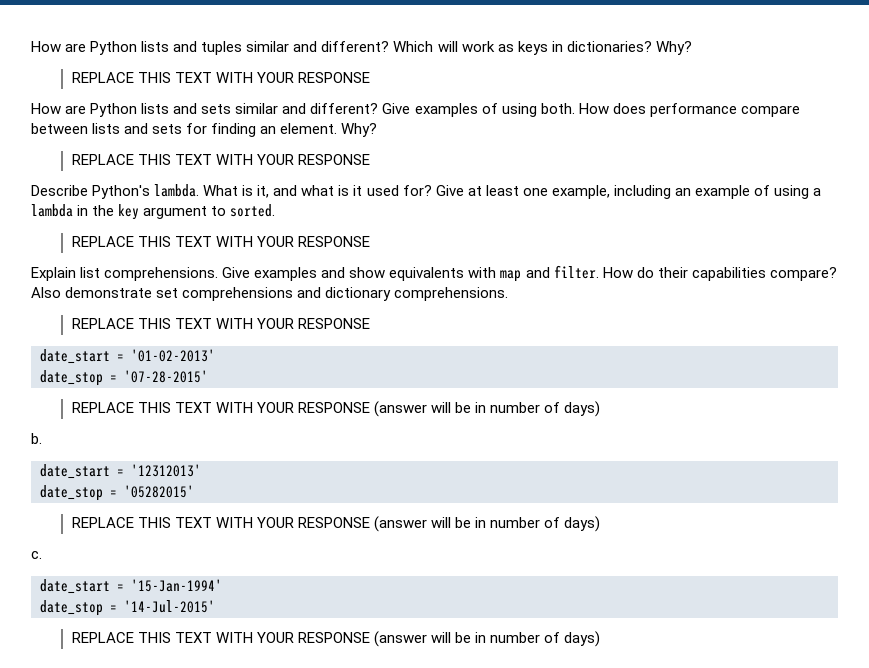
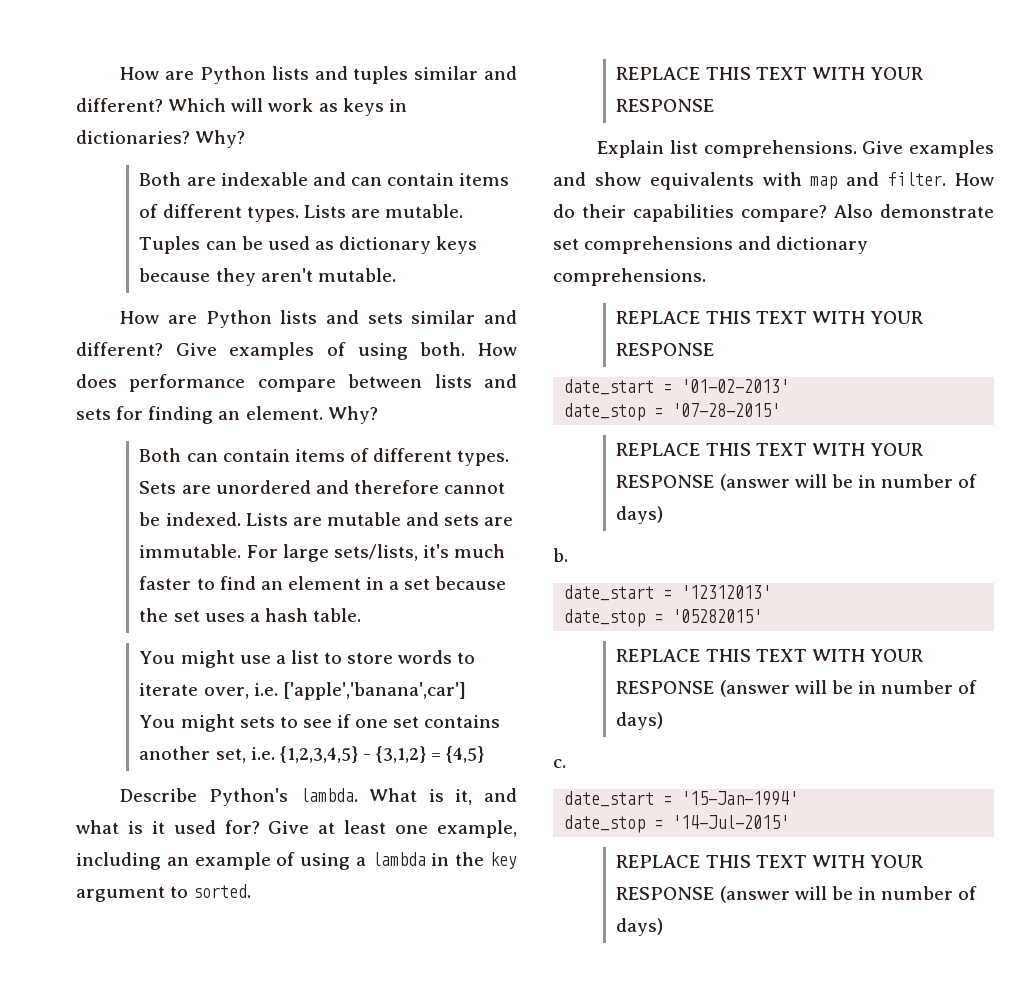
[71,72,370,83] REPLACE THIS TEXT WITH YOUR RESPONSE -> [139,172,510,186] [139,204,464,222] [139,236,478,254] [139,268,396,286] Both are indexable and can contain items of different types. Lists are mutable. Tuples can be used as dictionary keys because they aren't mutable.
[71,154,370,165] REPLACE THIS TEXT WITH YOUR RESPONSE -> [139,448,510,466] [139,480,506,494] [139,512,514,526] [139,544,506,562] [139,576,507,590] [139,608,362,622] [139,650,476,668] [139,682,466,700] [139,714,501,732] [139,746,485,763] Both can contain items of different types. Sets are unordered and therefore cannot be indexed. Lists are mutable and sets are immutable. For large sets/lists, it's much faster to find an element in a set because the set uses a hash table. // You might use a list to store words to iterate over, i.e. ['apple','banana',car'] // You might sets to see if one set contains another set, i.e. {1,2,3,4,5} - {3,1,2} = {4,5}

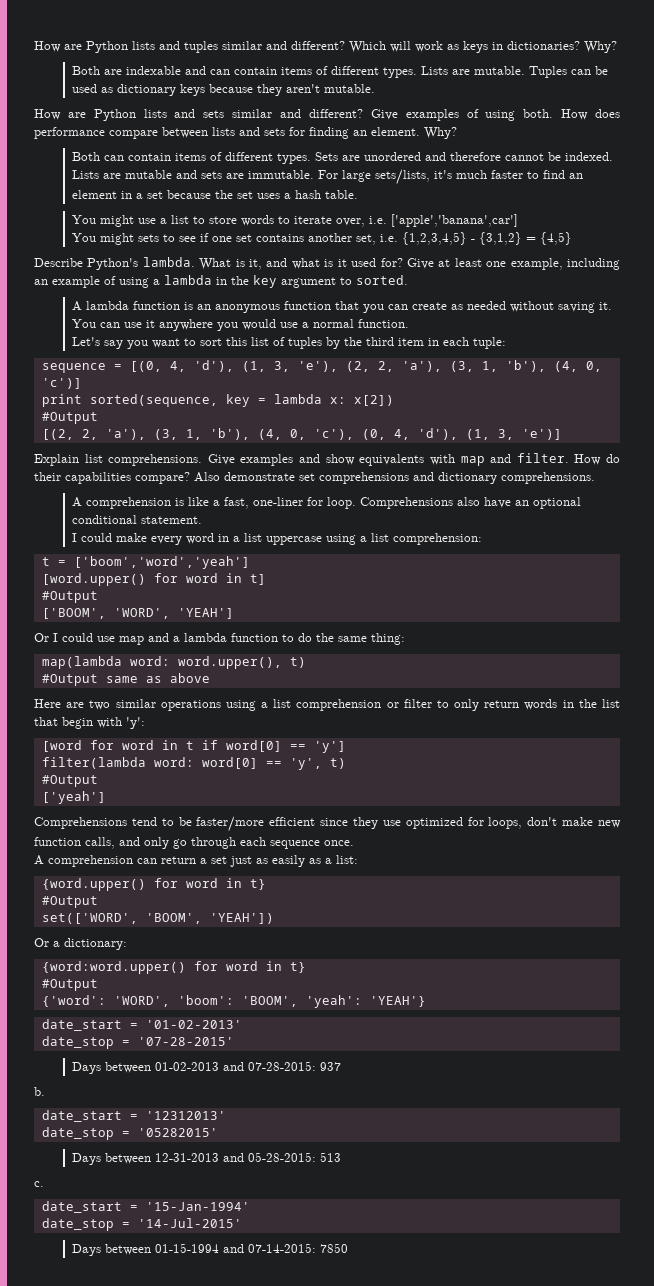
[616,67,923,80] [616,99,715,112] REPLACE THIS TEXT WITH YOUR RESPONSE -> [71,301,612,313] [71,319,409,331] [71,337,506,349] [41,360,602,373] [41,378,82,389] [41,394,394,407] [41,412,98,424] [41,428,562,440] A lambda function is an anonymous function that you can create as needed without saving it. You can use it anywhere you would use a normal function. // Let's say you want to sort this list of tuples by the third item in each tuple: // sequence = [(0, 4, 'd'), (1, 3, 'e'), (2, 2, 'a'), (3, 1, 'b'), (4, 0, 'c')] // print sorted(sequence, key = lambda x: x[2]) // #Output // [(2, 2, 'a'), (3, 1, 'b'), (4, 0, 'c'), (0, 4, 'd'), (1, 3, 'e')]
[616,311,923,324] [616,343,715,356] REPLACE THIS TEXT WITH YOUR RESPONSE -> [71,497,581,509] [71,515,202,524] [71,533,482,545] [41,556,250,569] [41,573,266,586] [41,591,98,603] [41,608,234,619] [34,633,405,645] [41,656,306,669] [41,673,210,686] [34,699,620,711] [34,717,145,729] [41,740,346,753] [41,757,346,770] [41,775,98,787] [41,791,106,804] [34,816,621,832] [34,837,354,849] [34,855,358,867] [41,878,266,891] [41,896,98,908] [41,913,274,924] [34,938,127,950] [41,961,306,974] [41,979,98,991] [41,995,426,1008] A comprehension is like a fast, one-liner for loop. Comprehensions also have an optional conditional statement. // I could make every word in a list uppercase using a list comprehension: // t = ['boom','word','yeah'] // [word.upper() for word in t] // #Output // ['BOOM', 'WORD', 'YEAH'] // Or I could use map and a lambda function to do the same thing: // map(lambda word: word.upper(), t) // #Output same as above // Here are two similar operations using a list comprehension or filter to only return words in the list that begin with 'y': // [word for word in t if word[0] == 'y'] // filter(lambda word: word[0] == 'y', t) // #Output // ['yeah'] // Comprehensions tend to be faster/more efficient since they use optimized for loops, don't make new function calls, and only go through each sequence once. // A comprehension can return a set just as easily as a list: // {word.upper() for word in t} // #Output // set(['WORD', 'BOOM', 'YEAH']) // Or a dictionary: // {word:word.upper() for word in t} // #Output // {'word': 'WORD', 'boom': 'BOOM', 'yeah': 'YEAH'}
[616,443,923,456] [616,474,978,491] [616,506,664,524] REPLACE THIS TEXT WITH YOUR RESPONSE (answer will be in number of days) -> [71,1061,341,1074] Days between 01-02-2013 and 07-28-2015: 937
[616,649,923,662] [616,680,978,697] [616,712,664,730] REPLACE THIS TEXT WITH YOUR RESPONSE (answer will be in number of days) -> [71,1152,341,1165] Days between 12-31-2013 and 05-28-2015: 513
[616,855,923,868] [616,886,978,903] [616,918,664,936] REPLACE THIS TEXT WITH YOUR RESPONSE (answer will be in number of days) -> [71,1243,348,1256] Days between 01-15-1994 and 07-14-2015: 7850

